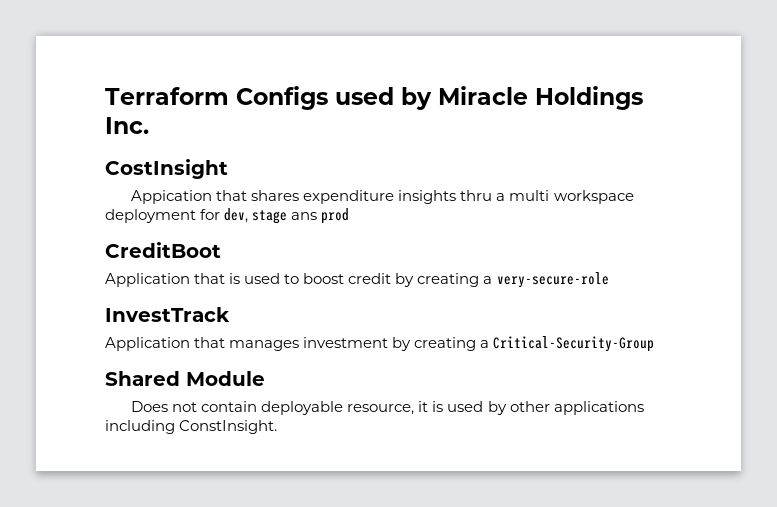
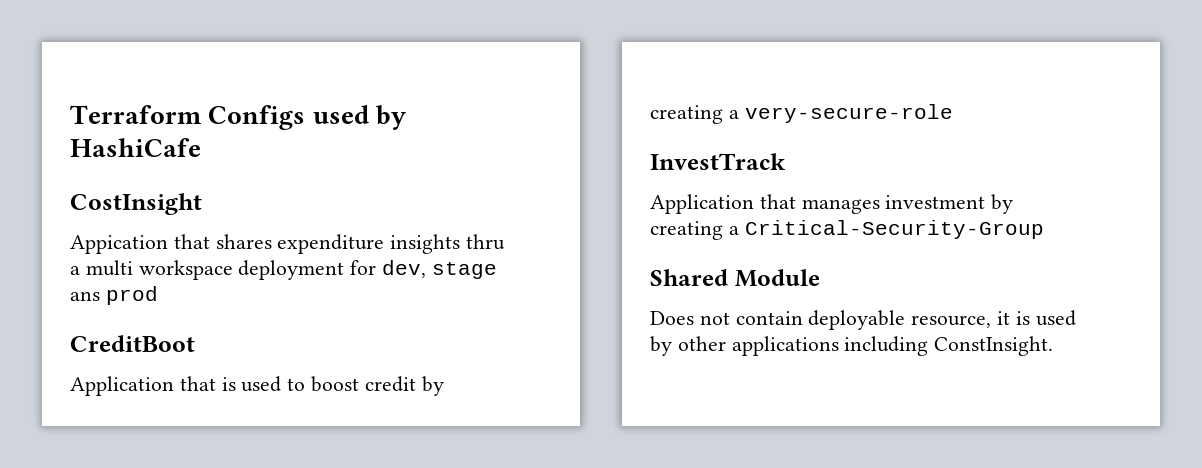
[438,86,643,110] [105,117,149,134] Miracle Holdings Inc. -> [70,138,201,157] HashiCafe

